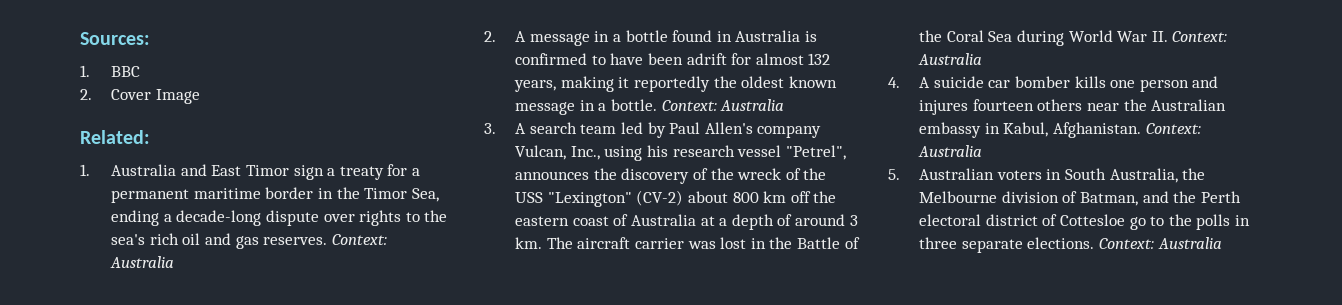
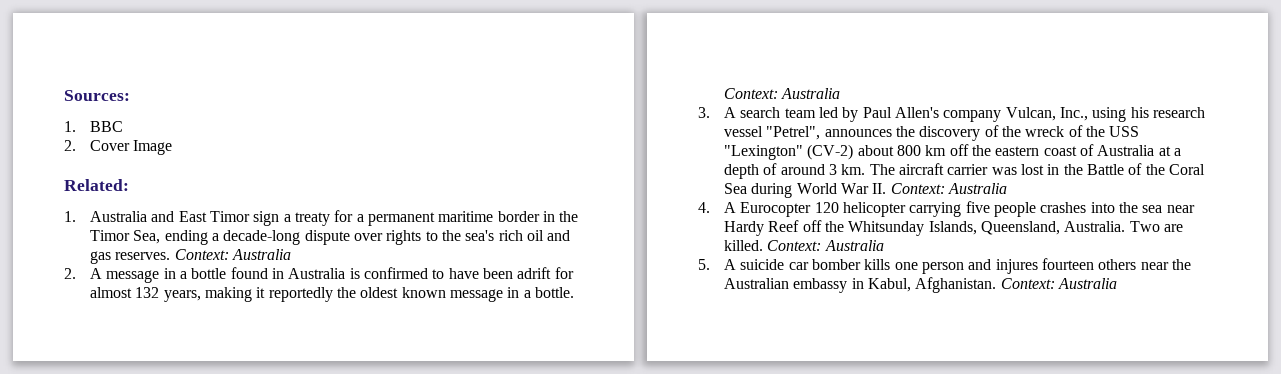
(931, 82) none -> [740,201,1195,217] [724,220,1183,236] [724,240,884,251] [698,259,737,270] Eurocopter 120 helicopter carrying five people crashes into the sea near Hardy Reef off the Whitsunday Islands, Queensland, Australia. Two are killed. Context: Australia // 5. A
[888,168,1206,183] [919,191,1241,206] [919,214,1250,230] [919,237,1222,253] // 5. Australian voters in South Australia, the Melbourne division of Batman, and the Perth electoral district of Cottesloe go to the polls in three separate elections. Context: Australia -> (1117, 283) none

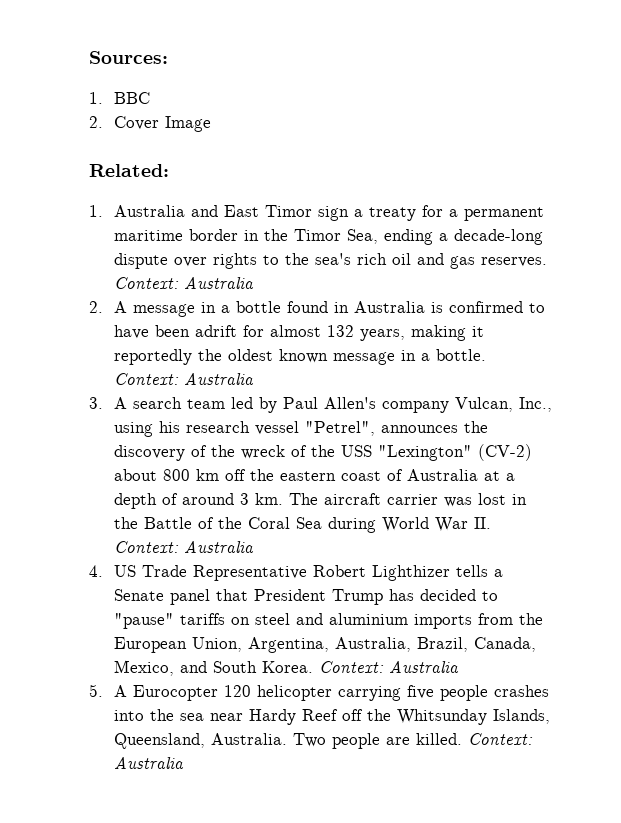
(710, 207) none -> [113,565,503,581] [113,589,498,605] [113,613,543,629] [113,637,536,653] [113,660,459,676] [89,684,103,697] US Trade Representative Robert Lighthizer tells a Senate panel that President Trump has decided to "pause" tariffs on steel and aluminium imports from the European Union, Argentina, Australia, Brazil, Canada, Mexico, and South Korea. Context: Australia // 5.
(1160, 226) none -> [331,733,380,749] people
[698,258,1191,274] [724,277,1117,293] // 5. A suicide car bomber kills one person and injures fourteen others near the Australian embassy in Kabul, Afghanistan. Context: Australia -> (184, 763) none

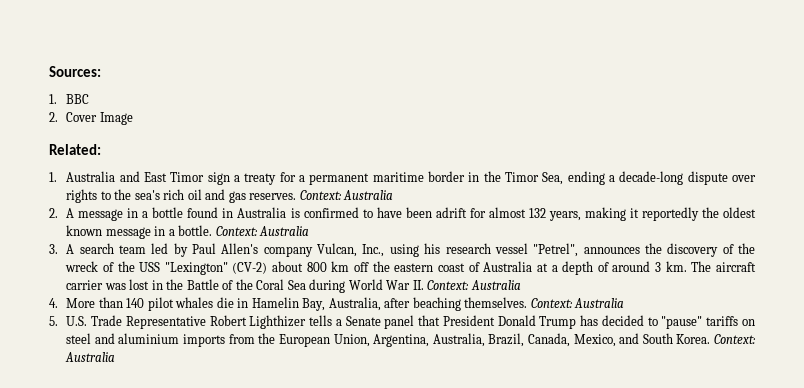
[113,565,136,577] US -> [66,297,625,311] [49,316,88,326] More than 140 pilot whales die in Hamelin Bay, Australia, after beaching themselves. Context: Australia // 5. U.S.
(326, 595) none -> [497,315,536,326] Donald
[89,684,549,701] [113,709,550,725] [113,733,533,749] [113,757,184,769] // 5. A Eurocopter 120 helicopter carrying five people crashes into the sea near Hardy Reef off the Whitsunday Islands, Queensland, Australia. Two people are killed. Context: Australia -> (116, 357) none

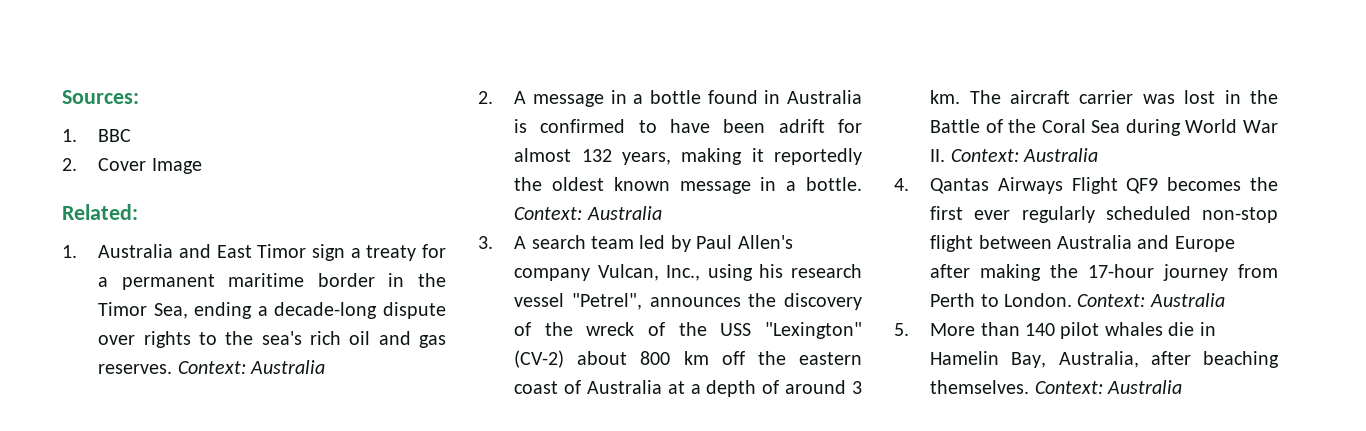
(58, 303) none -> [930,177,1278,194] [930,206,1278,223] [930,235,1235,252] [930,264,1278,281] [930,293,1225,307] [894,323,909,336] Qantas Airways Flight QF9 becomes the first ever regularly scheduled non-stop flight between Australia and Europe after making the 17-hour journey from Perth to London. Context: Australia // 5.
[49,315,756,329] [66,333,757,347] [65,352,116,362] // 5. U.S. Trade Representative Robert Lighthizer tells a Senate panel that President Donald Trump has decided to "pause" tariffs on steel and aluminium imports from the European Union, Argentina, Australia, Brazil, Canada, Mexico, and South Korea. Context: Australia -> (1182, 387) none

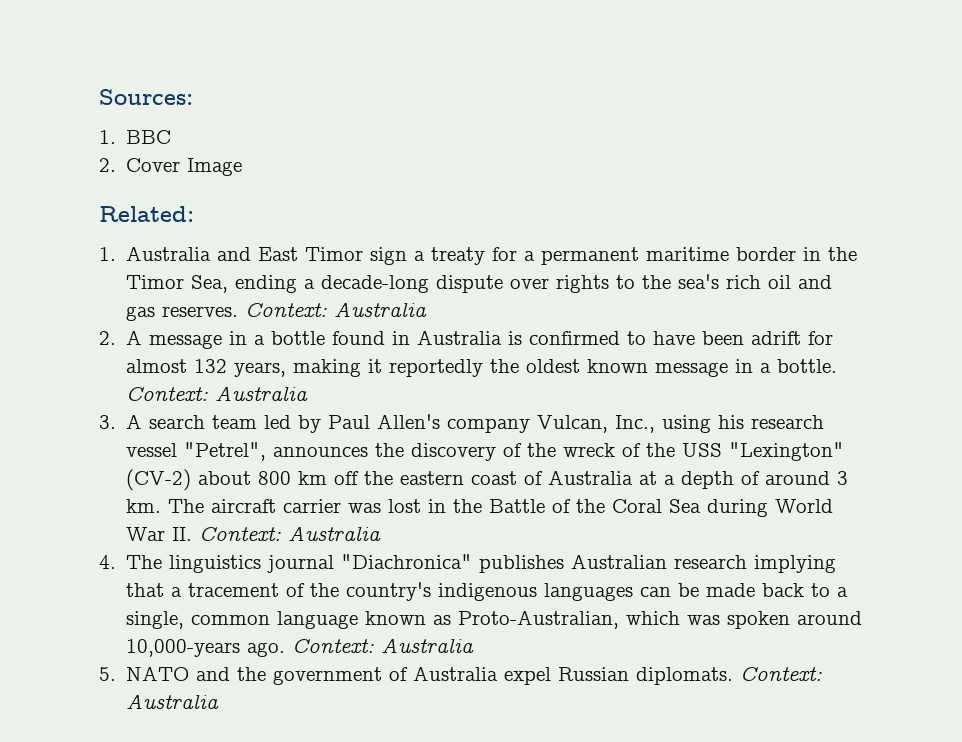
[930,177,1278,194] [930,206,1278,223] [930,235,1235,252] [930,264,1278,281] [930,293,1225,307] [894,322,1216,339] [930,351,1279,368] [930,380,1030,394] Qantas Airways Flight QF9 becomes the first ever regularly scheduled non-stop flight between Australia and Europe after making the 17-hour journey from Perth to London. Context: Australia // 5. More than 140 pilot whales die in Hamelin Bay, Australia, after beaching themselves. -> [126,554,837,573] [126,582,849,601] [126,610,863,629] [126,638,475,657] [99,666,734,685] The linguistics journal "Diachronica" publishes Australian research implying that a tracement of the country's indigenous languages can be made back to a single, common language known as Proto-Australian, which was spoken around 10,000-years ago. Context: Australia // 5. NATO and the government of Australia expel Russian diplomats.

